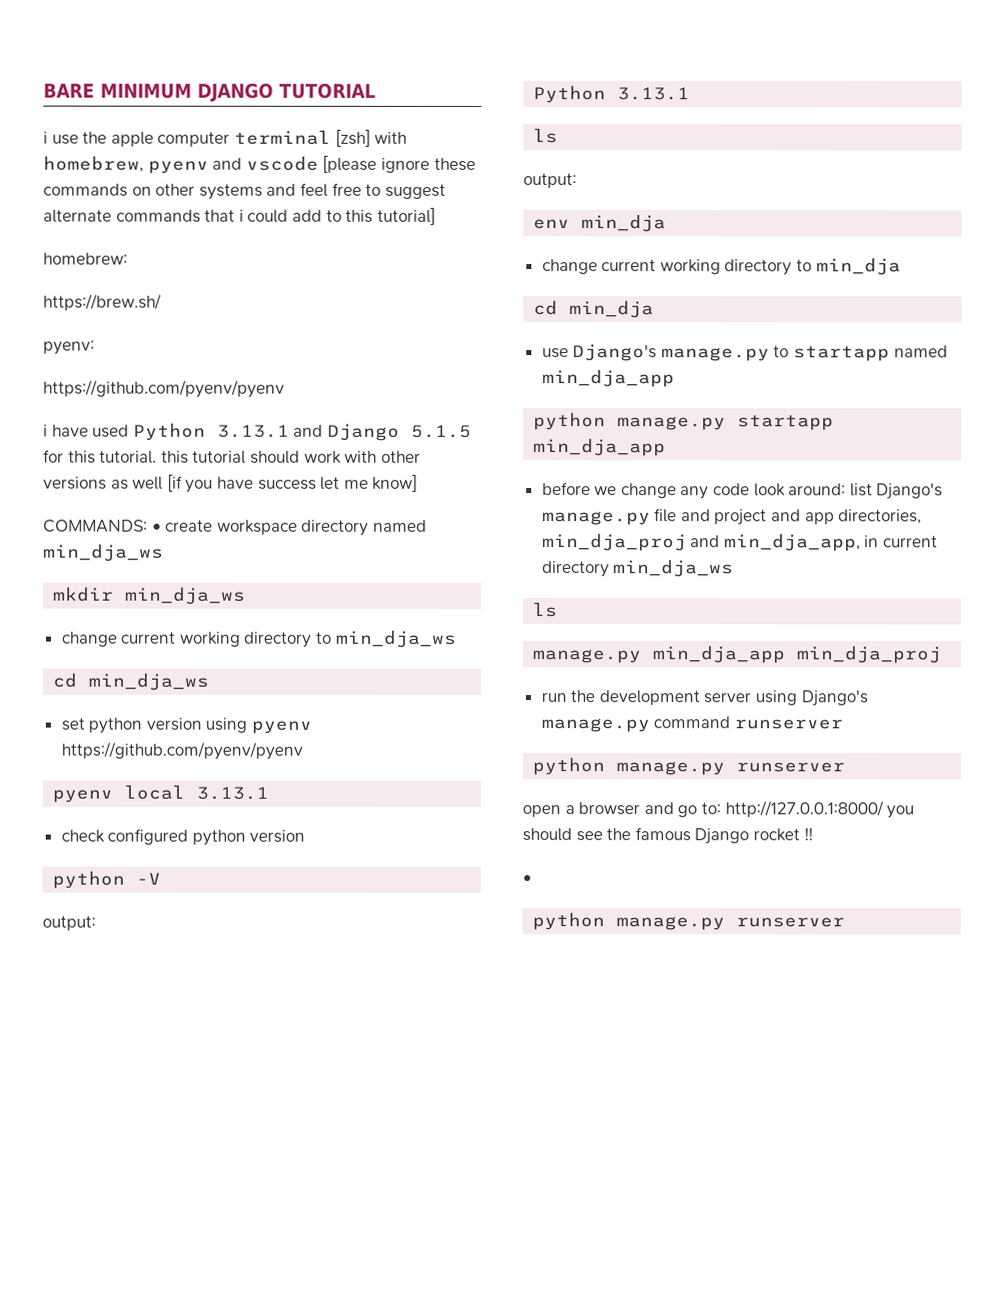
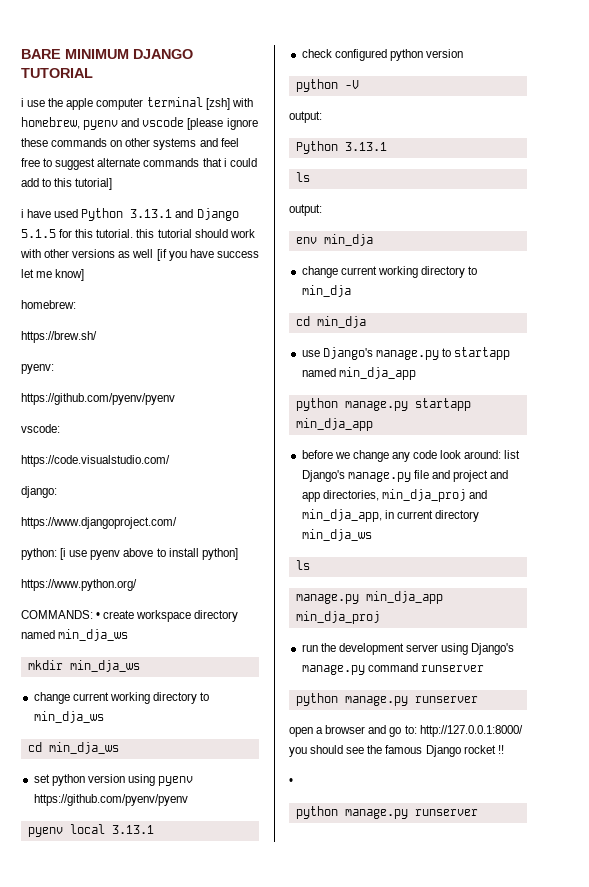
[43,252,128,265] [43,293,162,311] [43,340,95,355] [43,379,285,398] // homebrew: // https://brew.sh/ // pyenv: // https://github.com/pyenv/pyenv -> (113, 184) none
(419, 482) none -> [21,300,76,309] [21,331,97,343] [21,364,54,374] [21,393,175,405] [21,424,60,433] [21,455,170,467] [21,486,57,498] [21,517,177,529] [21,548,238,560] [21,579,137,591] // homebrew: // https://brew.sh/ // pyenv: // https://github.com/pyenv/pyenv // vscode: // https://code.visualstudio.com/ // django: // https://www.djangoproject.com/ // python: [i use pyenv above to install python] // https://www.python.org/

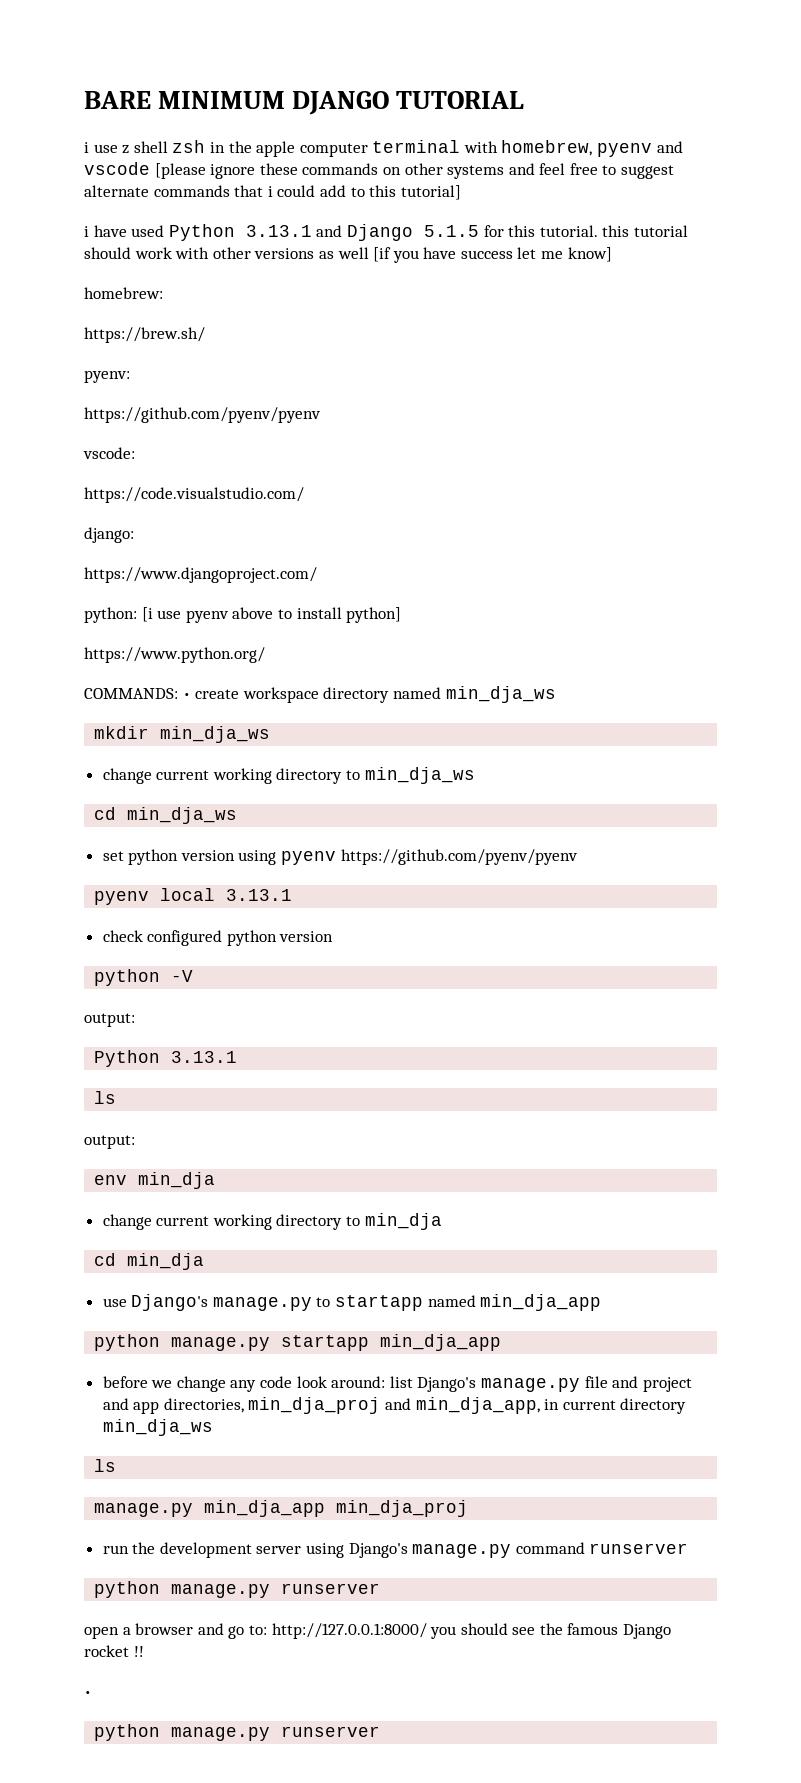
(46, 103) none -> [122,140,225,154] z shell zsh in
[205,98,230,110] [zsh] -> (461, 146) none

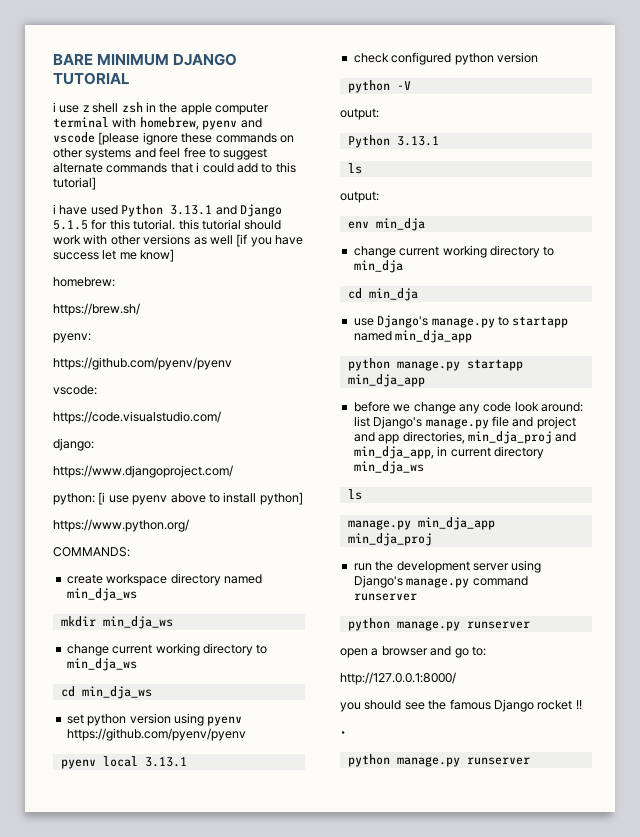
[182,693,191,699] • -> (130, 552) //
(267, 1630) none -> (486, 651) //
(427, 1631) none -> (456, 678) //

